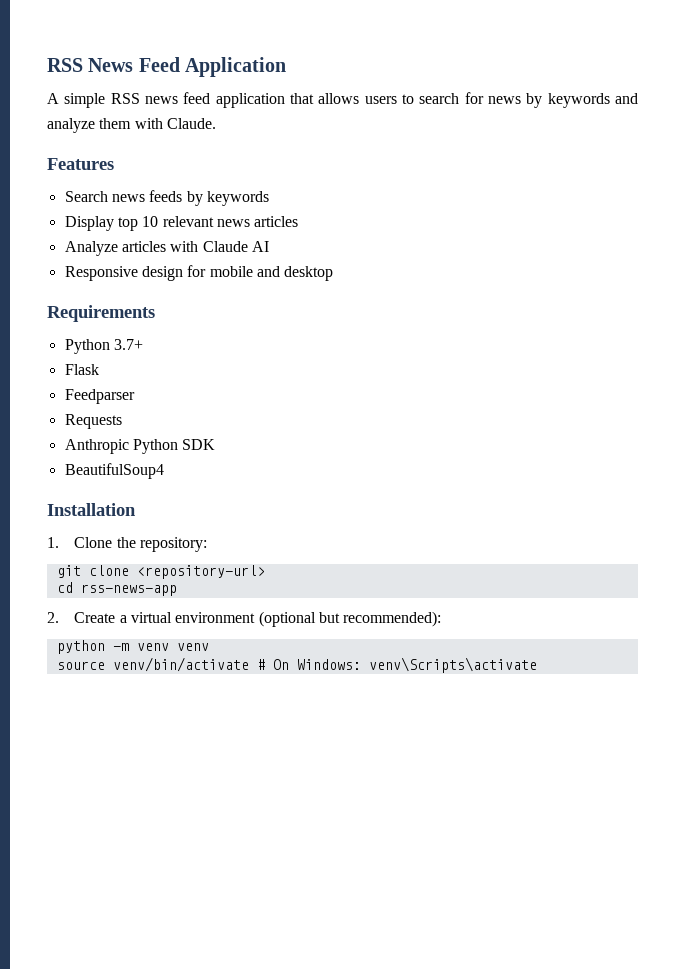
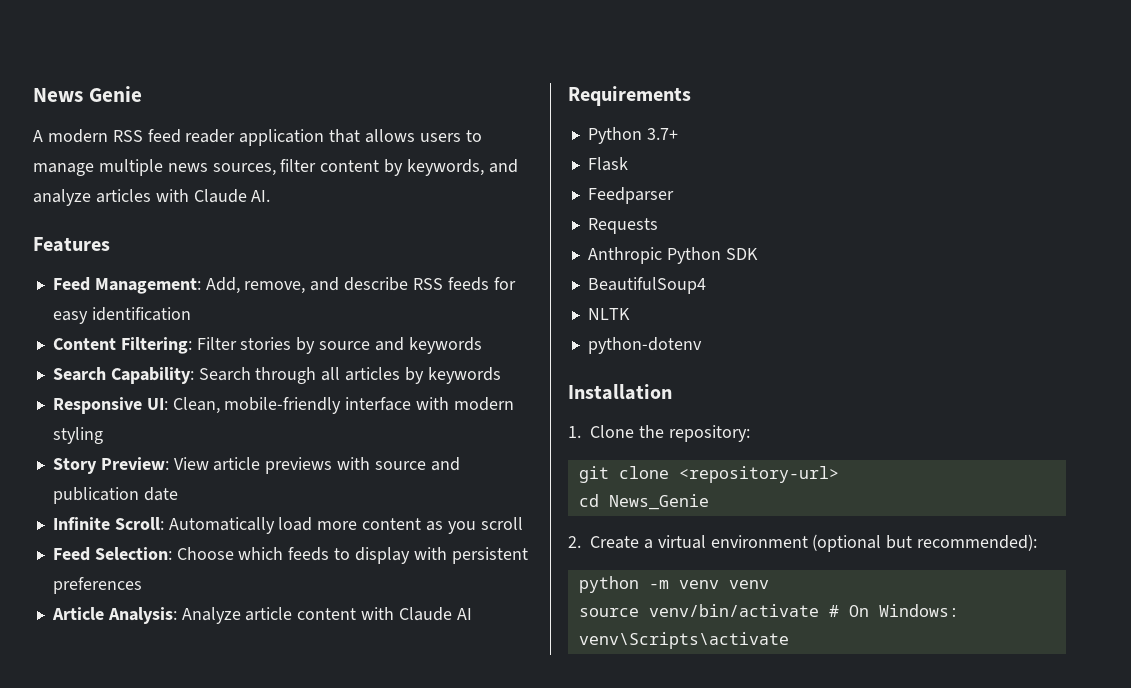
[47,57,287,77] [47,92,211,108] RSS News Feed Application // A simple RSS news feed -> [33,86,142,102] [33,129,236,143] News Genie // A modern RSS feed reader
[419,92,638,108] [47,118,216,133] [47,158,114,170] [64,190,269,206] [64,216,299,231] [64,241,269,256] [64,265,334,281] search for news by keywords and analyze them with Claude. // Features // Search news feeds by keywords // Display top 10 relevant news articles // Analyze articles with Claude AI // Responsive design for mobile and desktop -> [33,159,518,176] [33,189,271,206] [33,237,110,252] [52,277,516,294] [52,307,191,324] [52,337,482,354] [52,367,501,384] [52,397,514,414] [52,427,103,444] [52,457,460,474] [52,487,178,504] [52,517,523,534] [52,547,528,564] [52,577,142,594] [51,607,472,624] manage multiple news sources, filter content by keywords, and analyze articles with Claude AI. // Features // Feed Management: Add, remove, and describe RSS feeds for easy identification // Content Filtering: Filter stories by source and keywords // Search Capability: Search through all articles by keywords // Responsive UI: Clean, mobile-friendly interface with modern styling // Story Preview: View article previews with source and publication date // Infinite Scroll: Automatically load more content as you scroll // Feed Selection: Choose which feeds to display with persistent preferences // Article Analysis: Analyze article content with Claude AI
(164, 471) none -> [587,308,630,320] [587,337,702,354] // NLTK // python-dotenv
[80,584,177,596] rss-news-app -> [608,494,709,510] News_Genie

